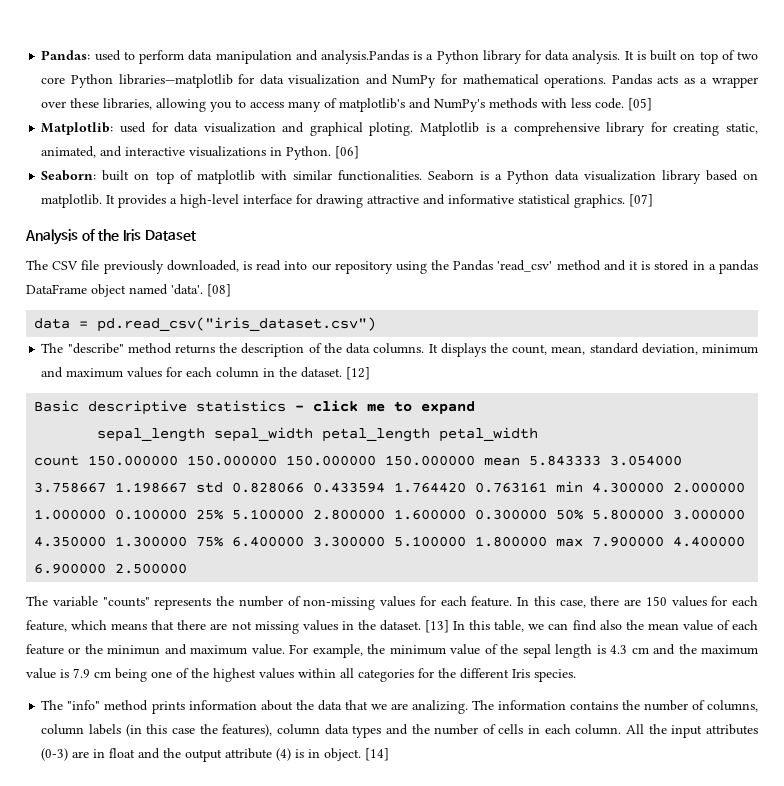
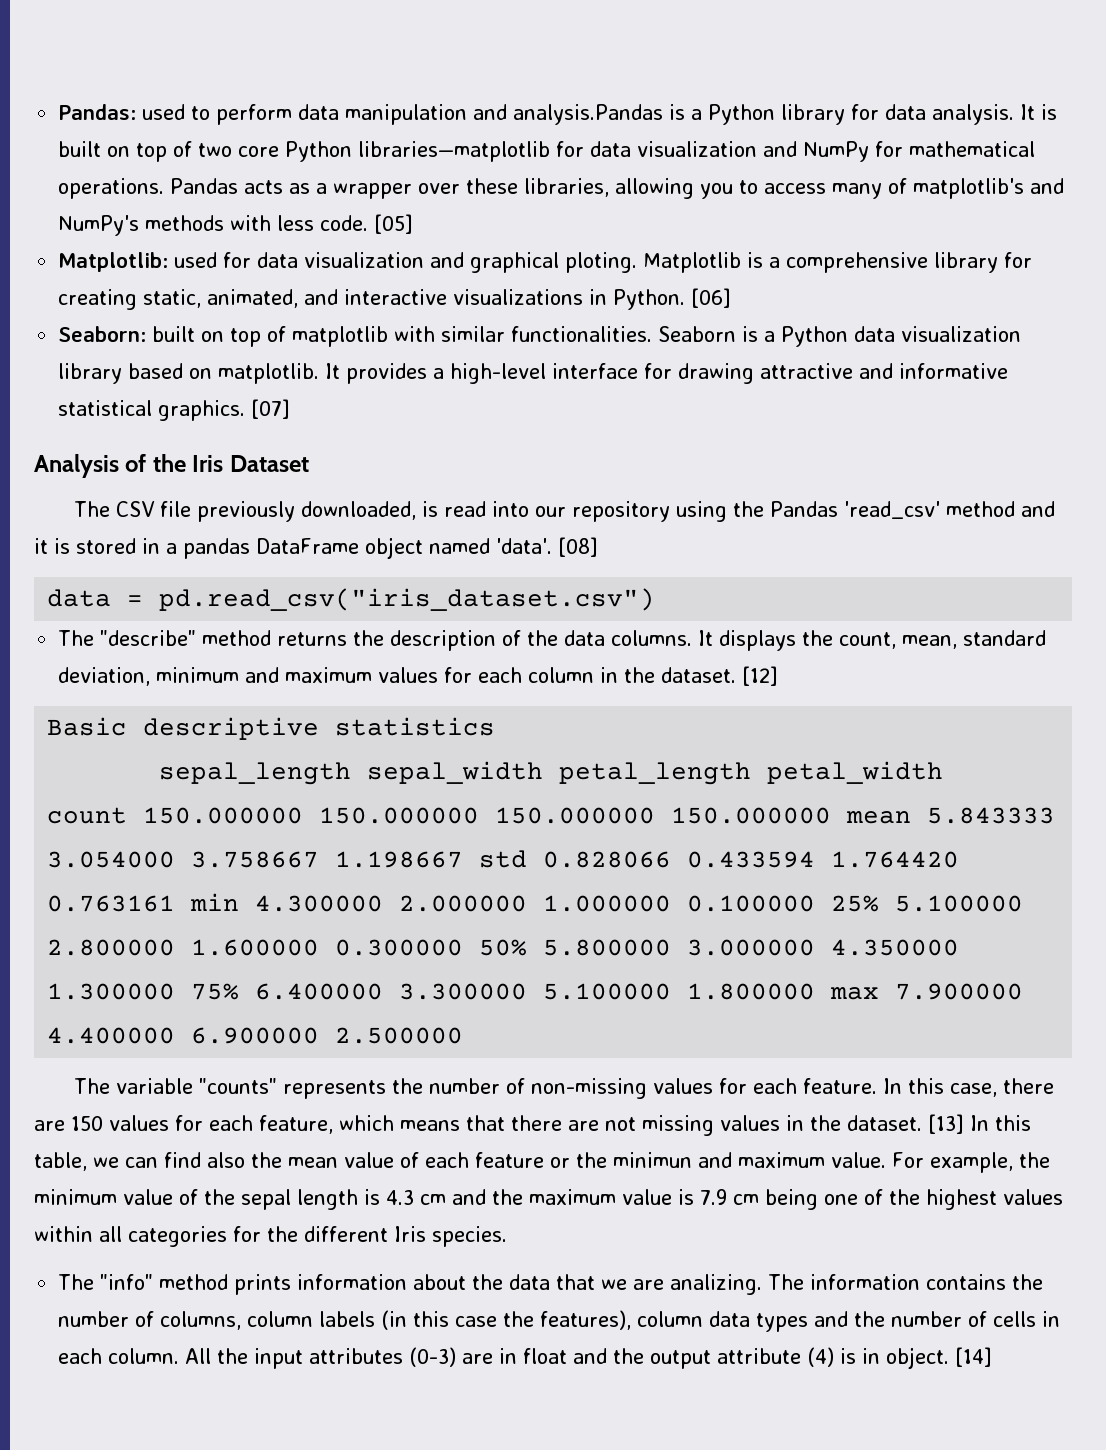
[295,400,476,414] - click me to expand -> (496, 726) none

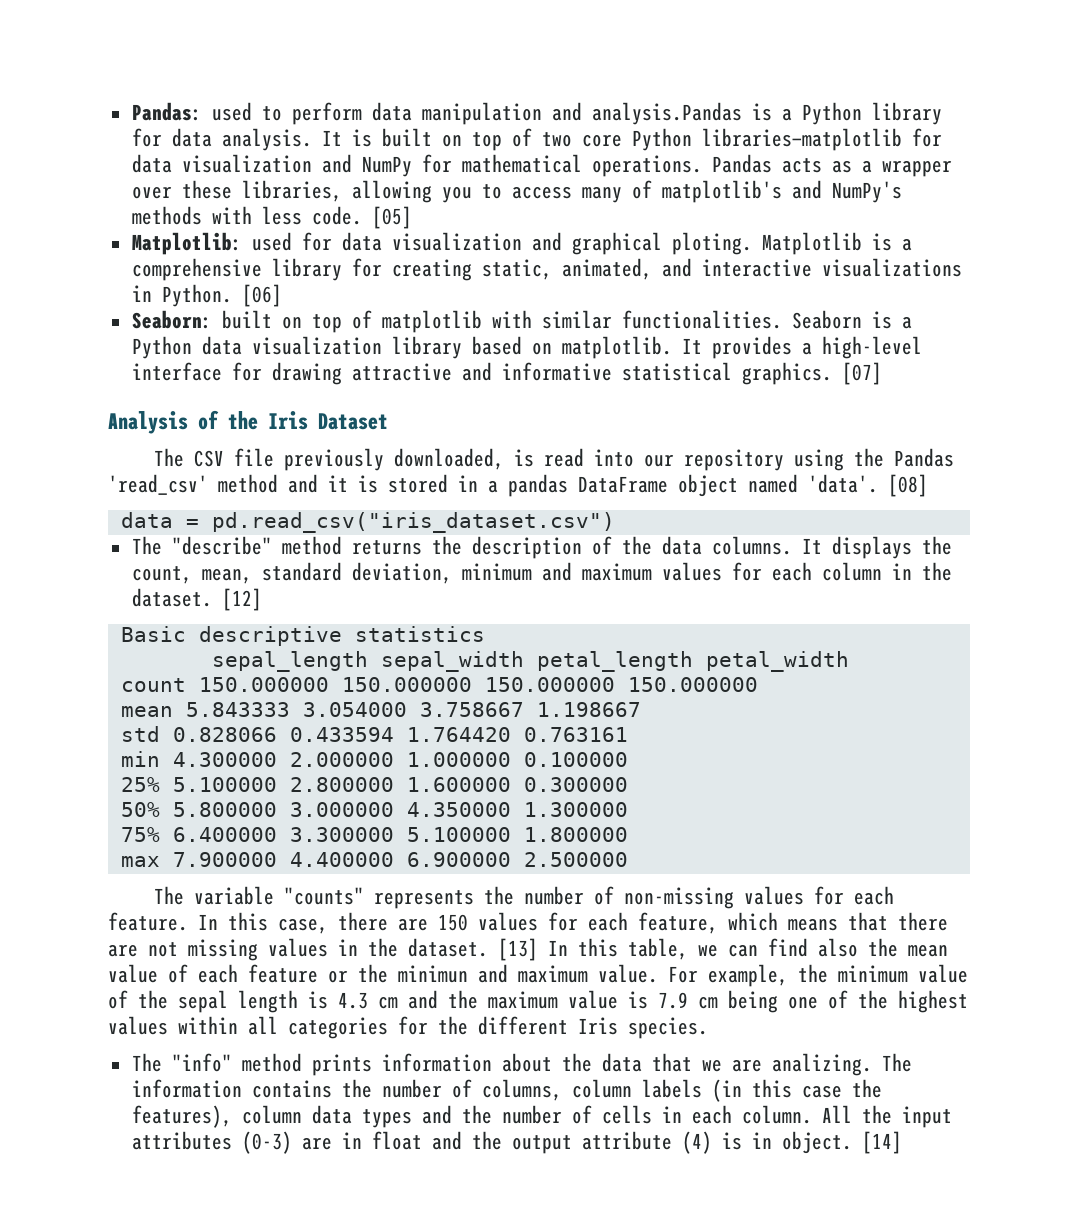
(832, 815) none -> (758, 684) //
(464, 859) none -> (641, 709) //
(176, 903) none -> (628, 734) //
(816, 903) none -> (628, 759) //
(464, 947) none -> (628, 784) //
(176, 991) none -> (628, 809) //
(816, 991) none -> (628, 834) //

